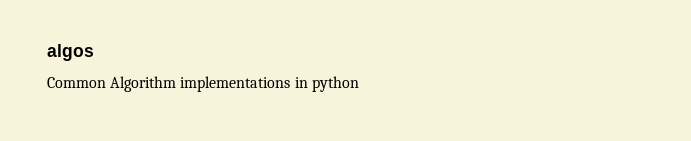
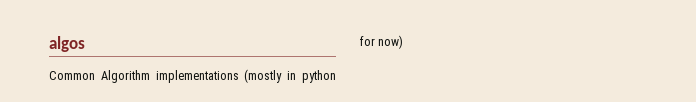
(291, 84) none -> [244,69,283,83] (mostly
(359, 84) none -> [360,35,404,49] for now)

